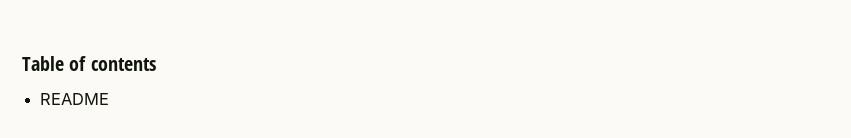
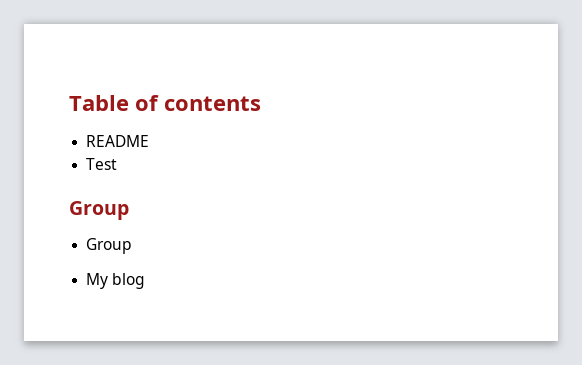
(110, 99) none -> [86,158,118,170] [69,201,129,220] [86,238,133,254] [86,273,146,289] // Test // Group // Group // My blog

